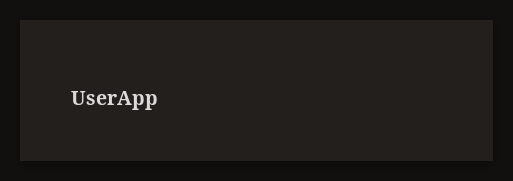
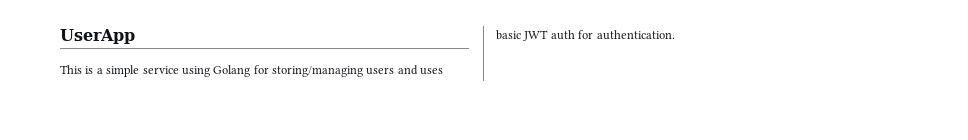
(158, 100) none -> [60,65,444,77] [496,30,675,41] // This is a simple service using Golang for storing/managing users and uses basic JWT auth for authentication.

